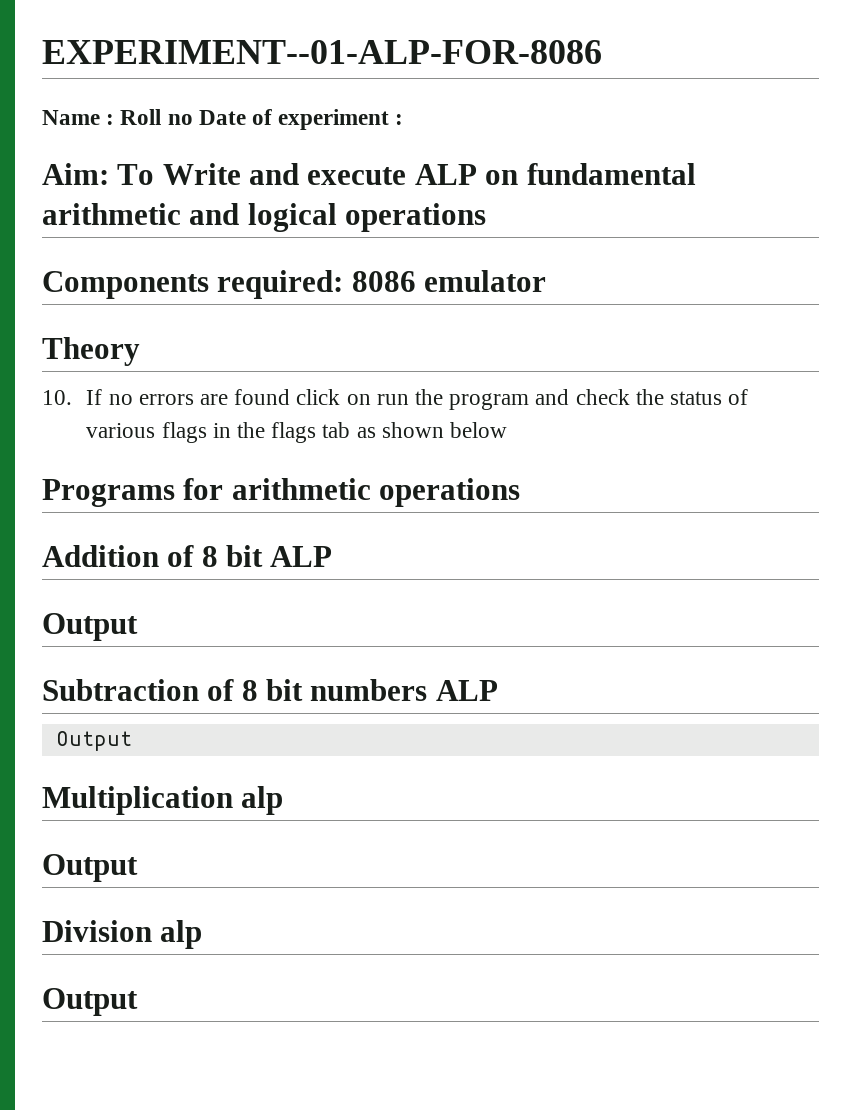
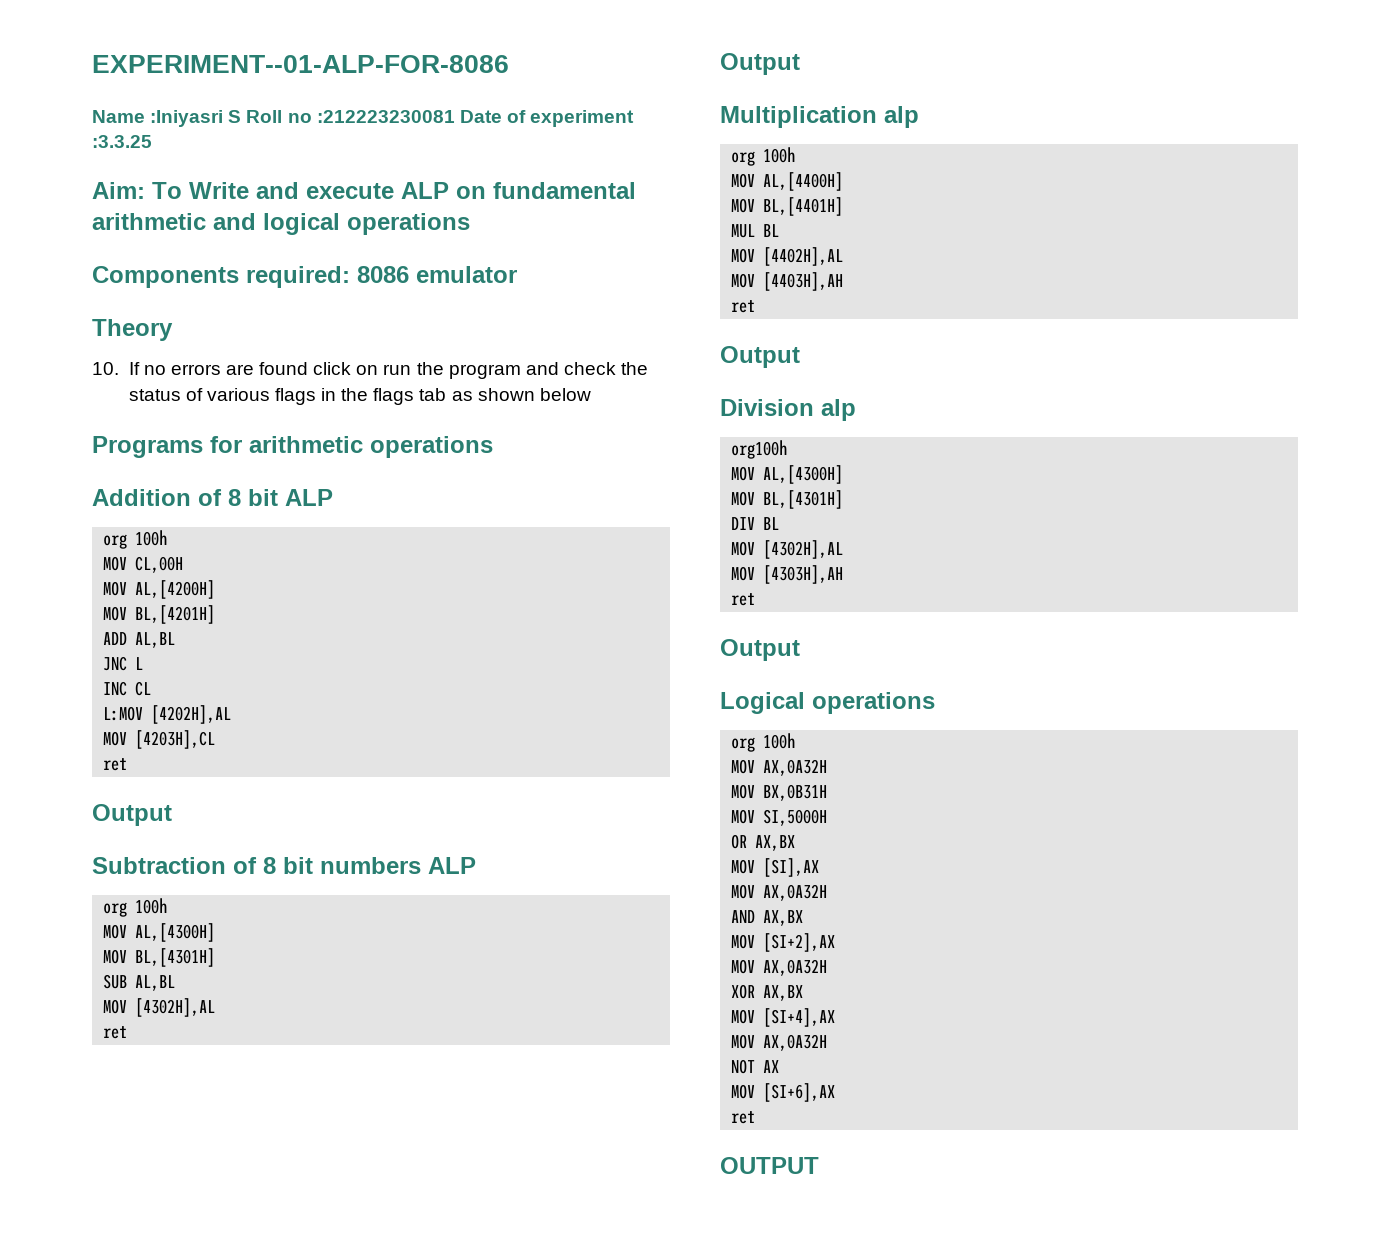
[106,114,115,125] : -> [150,110,242,127] :Iniyasri S
(193, 119) none -> [316,110,455,123] :212223230081
[395,114,404,125] : -> [92,135,152,148] :3.3.25
(333, 556) none -> [103,530,168,549] [103,556,184,573] [103,580,216,599] [103,605,216,624] [103,632,176,648] [103,656,144,671] [103,681,152,696] [103,705,232,724] [103,730,216,749] [103,758,128,771] // org 100h // MOV CL,00H // MOV AL,[4200H] // MOV BL,[4201H] // ADD AL,BL // JNC L // INC CL // L:MOV [4202H],AL // MOV [4203H],CL // ret
[55,731,132,751] [42,786,284,815] [42,854,138,882] [42,920,203,949] [42,988,138,1016] Output // Multiplication alp // Output // Division alp // Output -> [103,898,168,917] [103,923,216,942] [103,948,216,967] [103,974,176,991] [103,998,216,1017] [103,1026,128,1039] [720,53,800,75] [720,106,919,128] [731,147,796,166] [731,172,844,191] [731,197,844,216] [731,224,780,238] [731,247,844,266] [731,272,844,291] [731,300,756,313] [720,346,800,368] [720,399,856,421] [731,440,788,459] [731,465,844,484] [731,490,844,509] [731,517,780,530] [731,540,844,559] [731,565,844,584] [731,593,756,606] [720,639,800,661] [720,692,935,714] [731,733,796,752] [731,759,828,776] [731,784,828,801] [731,809,828,826] [731,834,796,851] [731,858,820,877] [731,884,828,901] [731,910,804,926] [731,933,836,952] [731,959,828,976] [731,984,804,1001] [731,1008,836,1027] [731,1034,828,1051] [731,1059,780,1074] [731,1083,836,1102] [731,1111,756,1124] [720,1157,819,1174] org 100h // MOV AL,[4300H] // MOV BL,[4301H] // SUB AL,BL // MOV [4302H],AL // ret // Output // Multiplication alp // org 100h // MOV AL,[4400H] // MOV BL,[4401H] // MUL BL // MOV [4402H],AL // MOV [4403H],AH // ret // Output // Division alp // org100h // MOV AL,[4300H] // MOV BL,[4301H] // DIV BL // MOV [4302H],AL // MOV [4303H],AH // ret // Output // Logical operations // org 100h // MOV AX,0A32H // MOV BX,0B31H // MOV SI,5000H // OR AX,BX // MOV [SI],AX // MOV AX,0A32H // AND AX,BX // MOV [SI+2],AX // MOV AX,0A32H // XOR AX,BX // MOV [SI+4],AX // MOV AX,0A32H // NOT AX // MOV [SI+6],AX // ret // OUTPUT

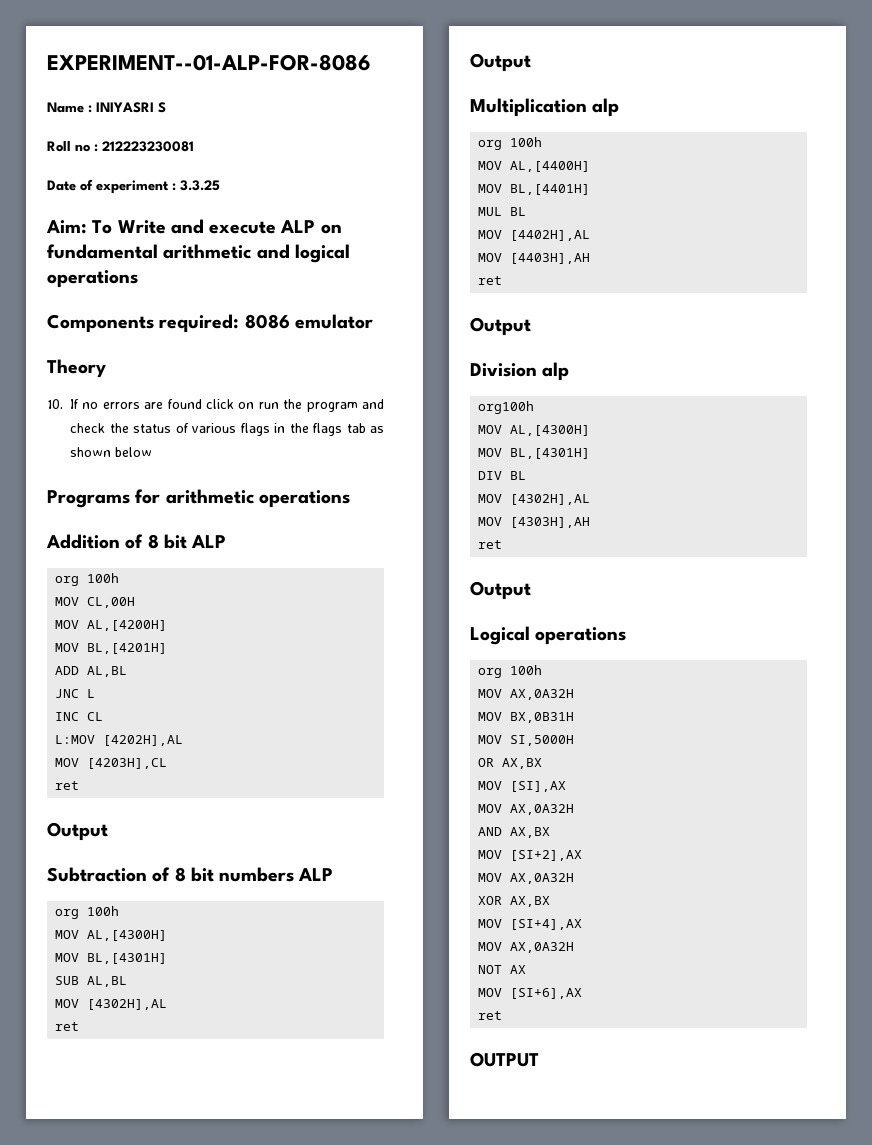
[150,110,224,127] :Iniyasri -> [88,102,154,113] : INIYASRI
(242, 116) none -> (166, 107) //
[316,110,455,123] :212223230081 -> [94,141,194,152] : 212223230081 //
[92,135,152,148] :3.3.25 -> [172,180,220,191] : 3.3.25

